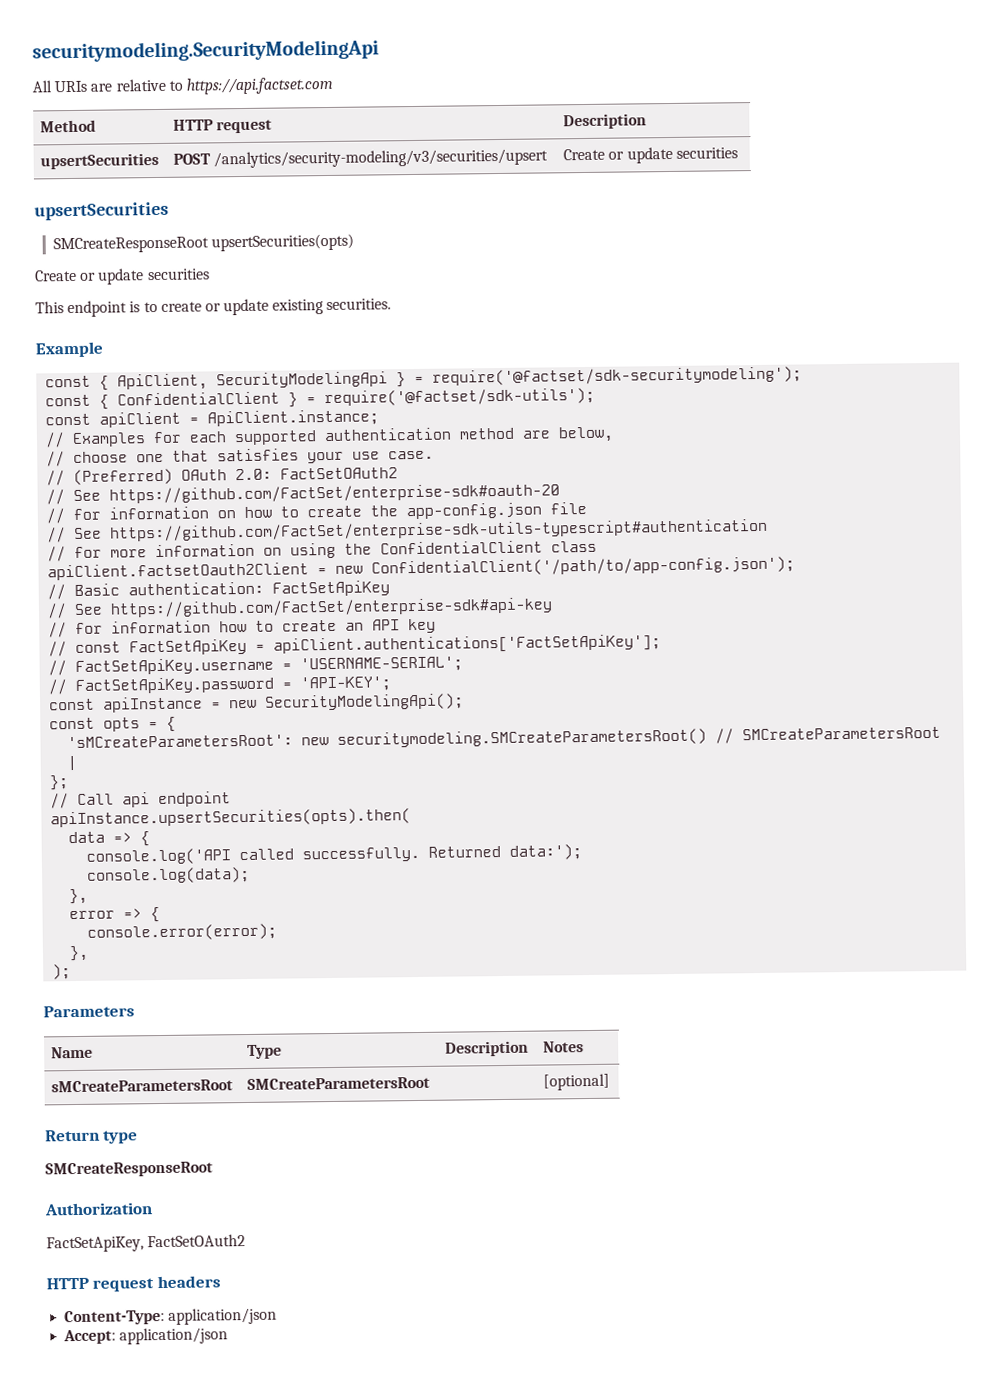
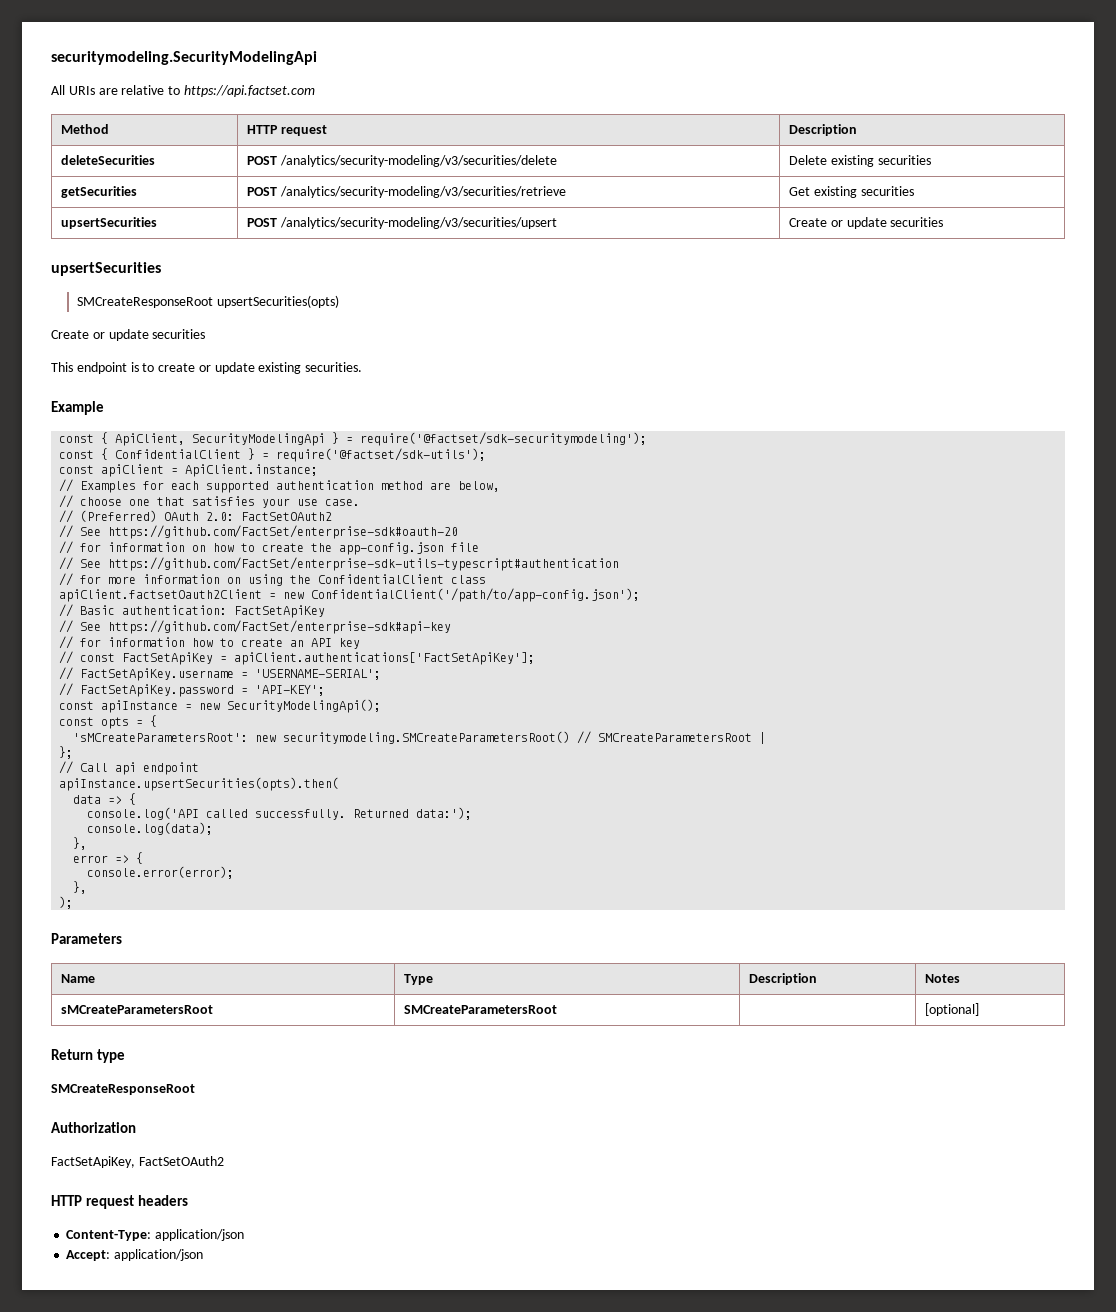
(648, 121) none -> [60,155,155,165] [246,155,557,167] [788,155,931,167] [60,186,137,198] [246,186,566,198] [788,186,914,198] // deleteSecurities | POST /analytics/security-modeling/v3/securities/delete | Delete existing securities // getSecurities | POST /analytics/security-modeling/v3/securities/retrieve | Get existing securities

